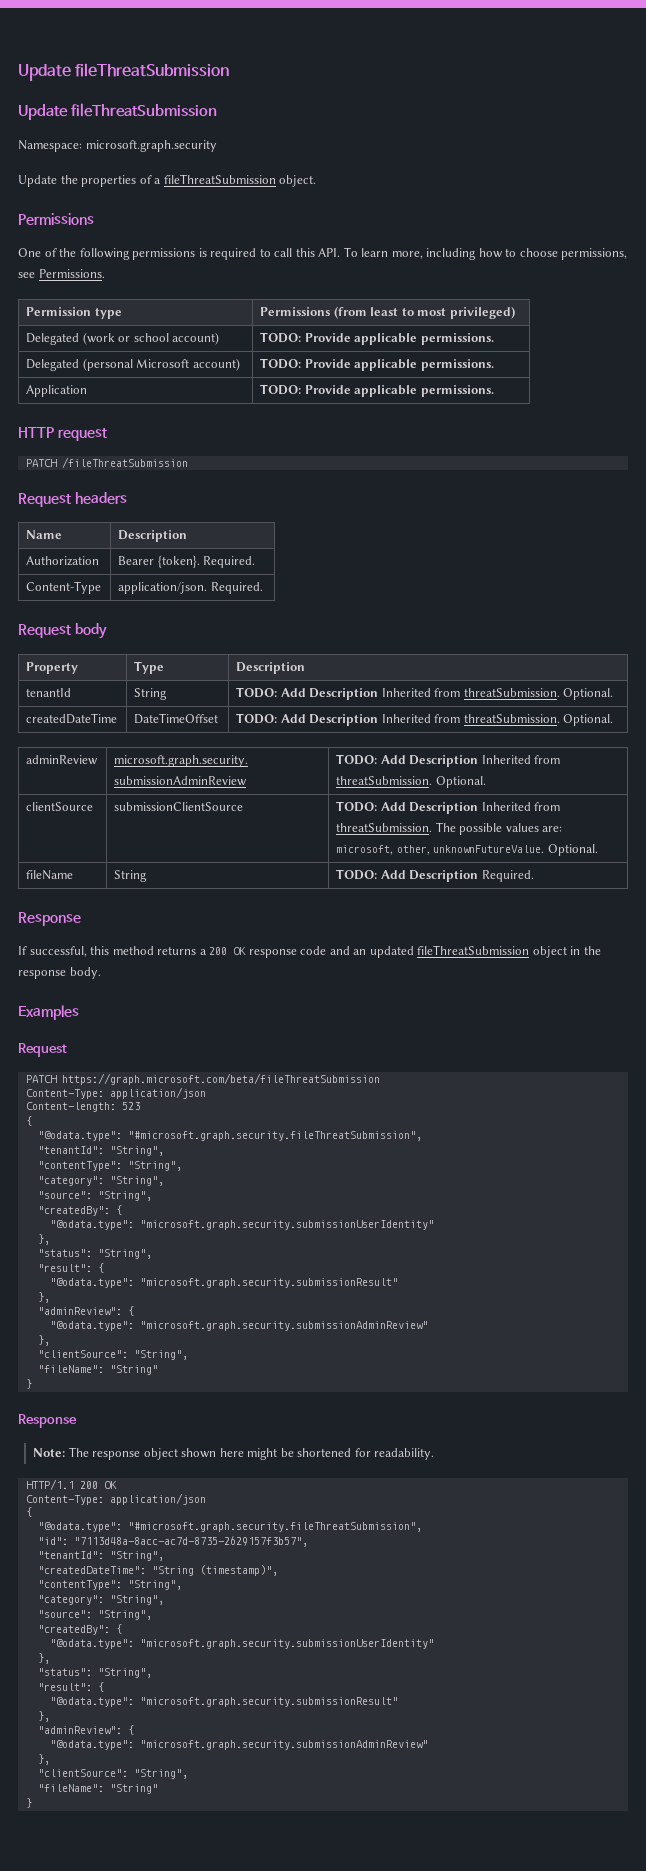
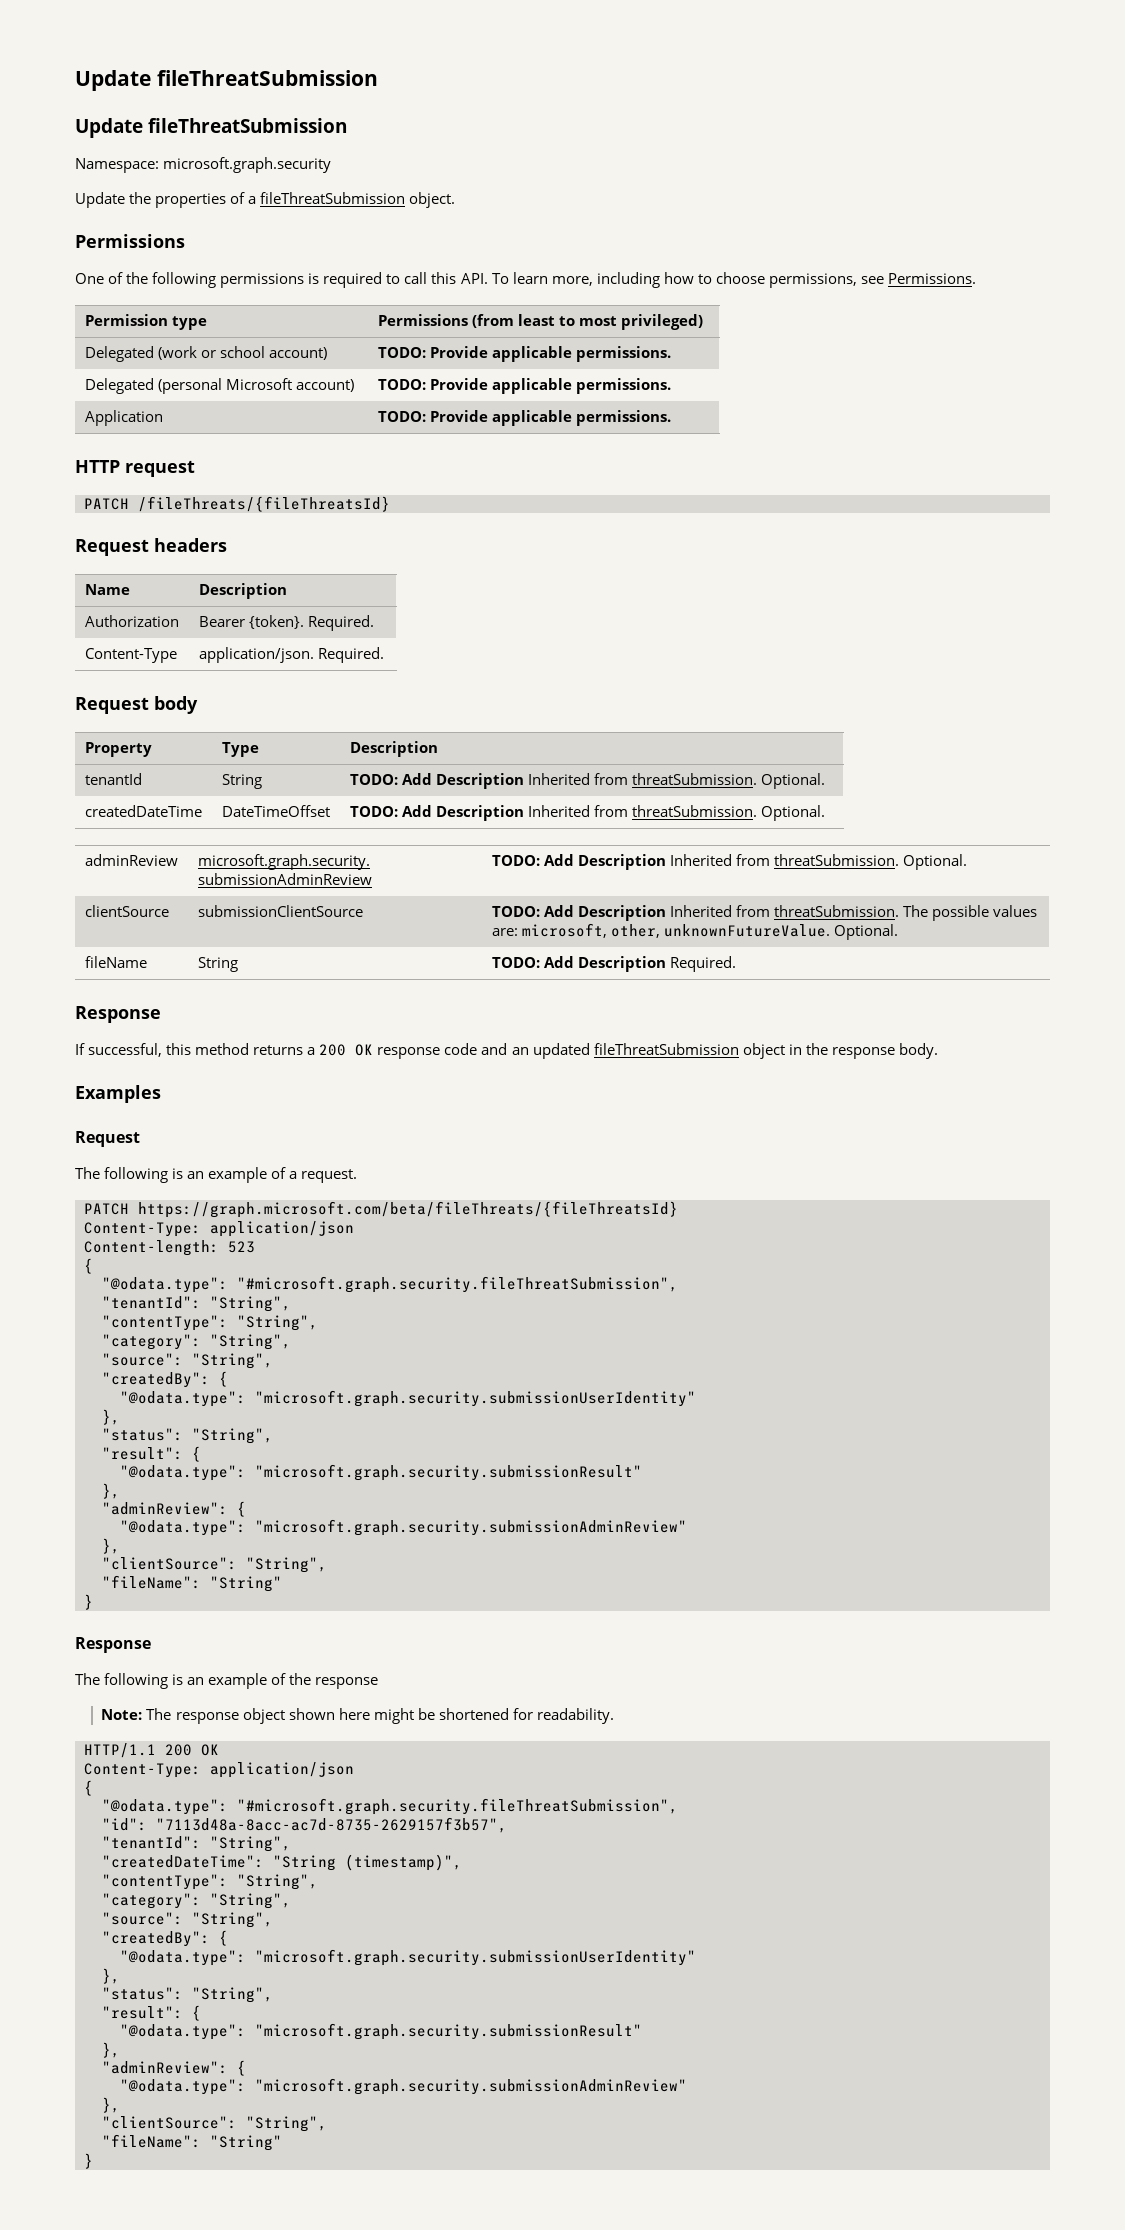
[61,457,188,468] /fileThreatSubmission -> [138,496,390,512] /fileThreats/{fileThreatsId}
[25,1073,380,1085] // PATCH https://graph.microsoft.com/beta/fileThreatSubmission -> [75,1167,358,1183] [84,1201,678,1218] // The following is an example of a request. // PATCH https://graph.microsoft.com/beta/fileThreats/{fileThreatsId}
(77, 1421) none -> [75,1673,379,1689] // The following is an example of the response

